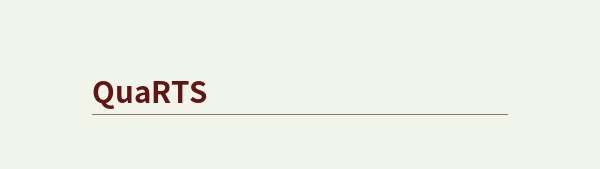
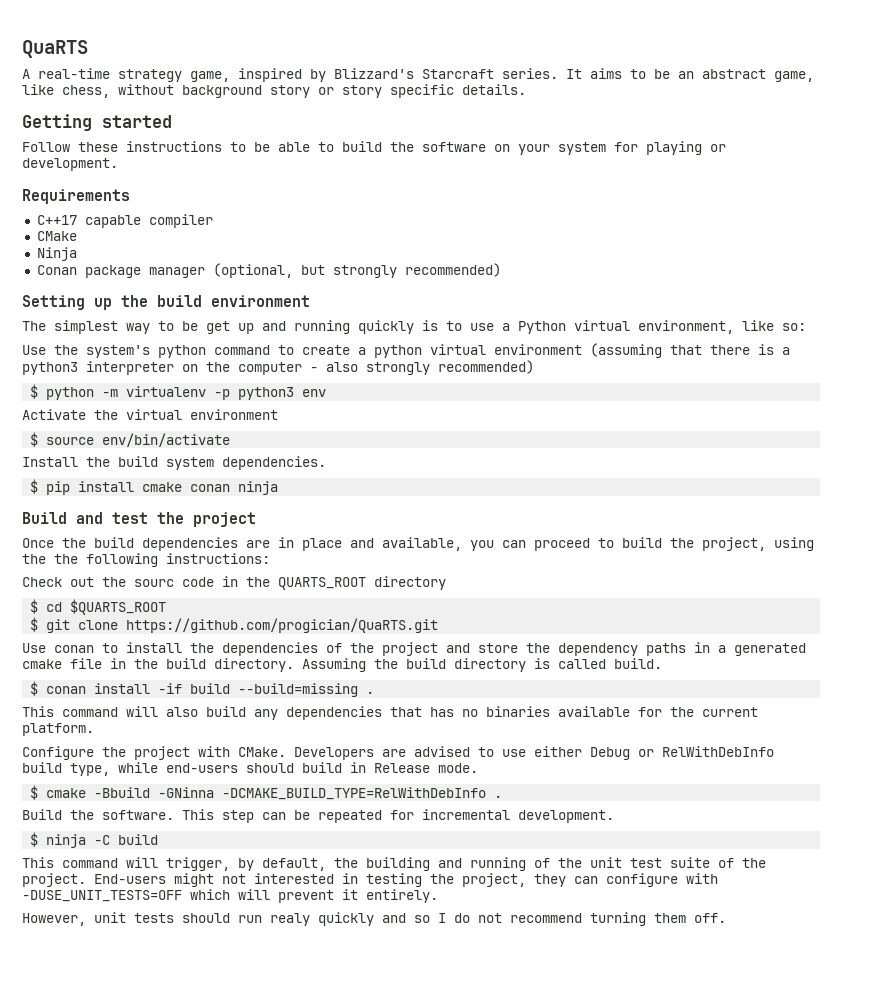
(207, 95) none -> [22,68,814,82] [22,84,526,98] [22,114,172,131] [22,141,726,155] [22,158,118,171] [22,189,130,204] [36,214,213,228] [36,231,77,241] [36,247,77,261] [36,263,501,278] [22,295,310,310] [22,320,806,334] [22,343,790,358] [22,360,534,375] [30,384,327,400] [22,409,278,420] [30,432,231,447] [22,456,326,470] [30,479,279,495] [22,512,256,527] [22,537,814,551] [22,553,270,567] [22,576,446,590] [30,599,167,615] [30,617,439,633] [22,642,806,656] [22,658,662,672] [30,681,375,697] [22,706,758,720] [22,723,94,736] [22,746,774,760] [22,762,478,776] [30,785,503,800] [22,809,614,823] [30,832,159,848] [22,857,766,871] [22,873,718,887] [22,889,438,903] [22,912,726,926] // A real-time strategy game, inspired by Blizzard's Starcraft series. It aims to be an abstract game, like chess, without background story or story specific details. // Getting started // Follow these instructions to be able to build the software on your system for playing or development. // Requirements // C++17 capable compiler // CMake // Ninja // Conan package manager (optional, but strongly recommended) // Setting up the build environment // The simplest way to be get up and running quickly is to use a Python virtual environment, like so: // Use the system's python command to create a python virtual environment (assuming that there is a python3 interpreter on the computer - also strongly recommended) // $ python -m virtualenv -p python3 env // Activate the virtual environment // $ source env/bin/activate // Install the build system dependencies. // $ pip install cmake conan ninja // Build and test the project // Once the build dependencies are in place and available, you can proceed to build the project, using the the following instructions: // Check out the sourc code in the QUARTS_ROOT directory // $ cd $QUARTS_ROOT // $ git clone https://github.com/progician/QuaRTS.git // Use conan to install the dependencies of the project and store the dependency paths in a generated cmake file in the build directory. Assuming the build directory is called build. // $ conan install -if build --build=missing . // This command will also build any dependencies that has no binaries available for the current platform. // Configure the project with CMake. Developers are advised to use either Debug or RelWithDebInfo build type, while end-users should build in Release mode. // $ cmake -Bbuild -GNinna -DCMAKE_BUILD_TYPE=RelWithDebInfo . // Build the software. This step can be repeated for incremental development. // $ ninja -C build // This command will trigger, by default, the building and running of the unit test suite of the project. End-users might not interested in testing the project, they can configure with -DUSE_UNIT_TESTS=OFF which will prevent it entirely. // However, unit tests should run realy quickly and so I do not recommend turning them off.

